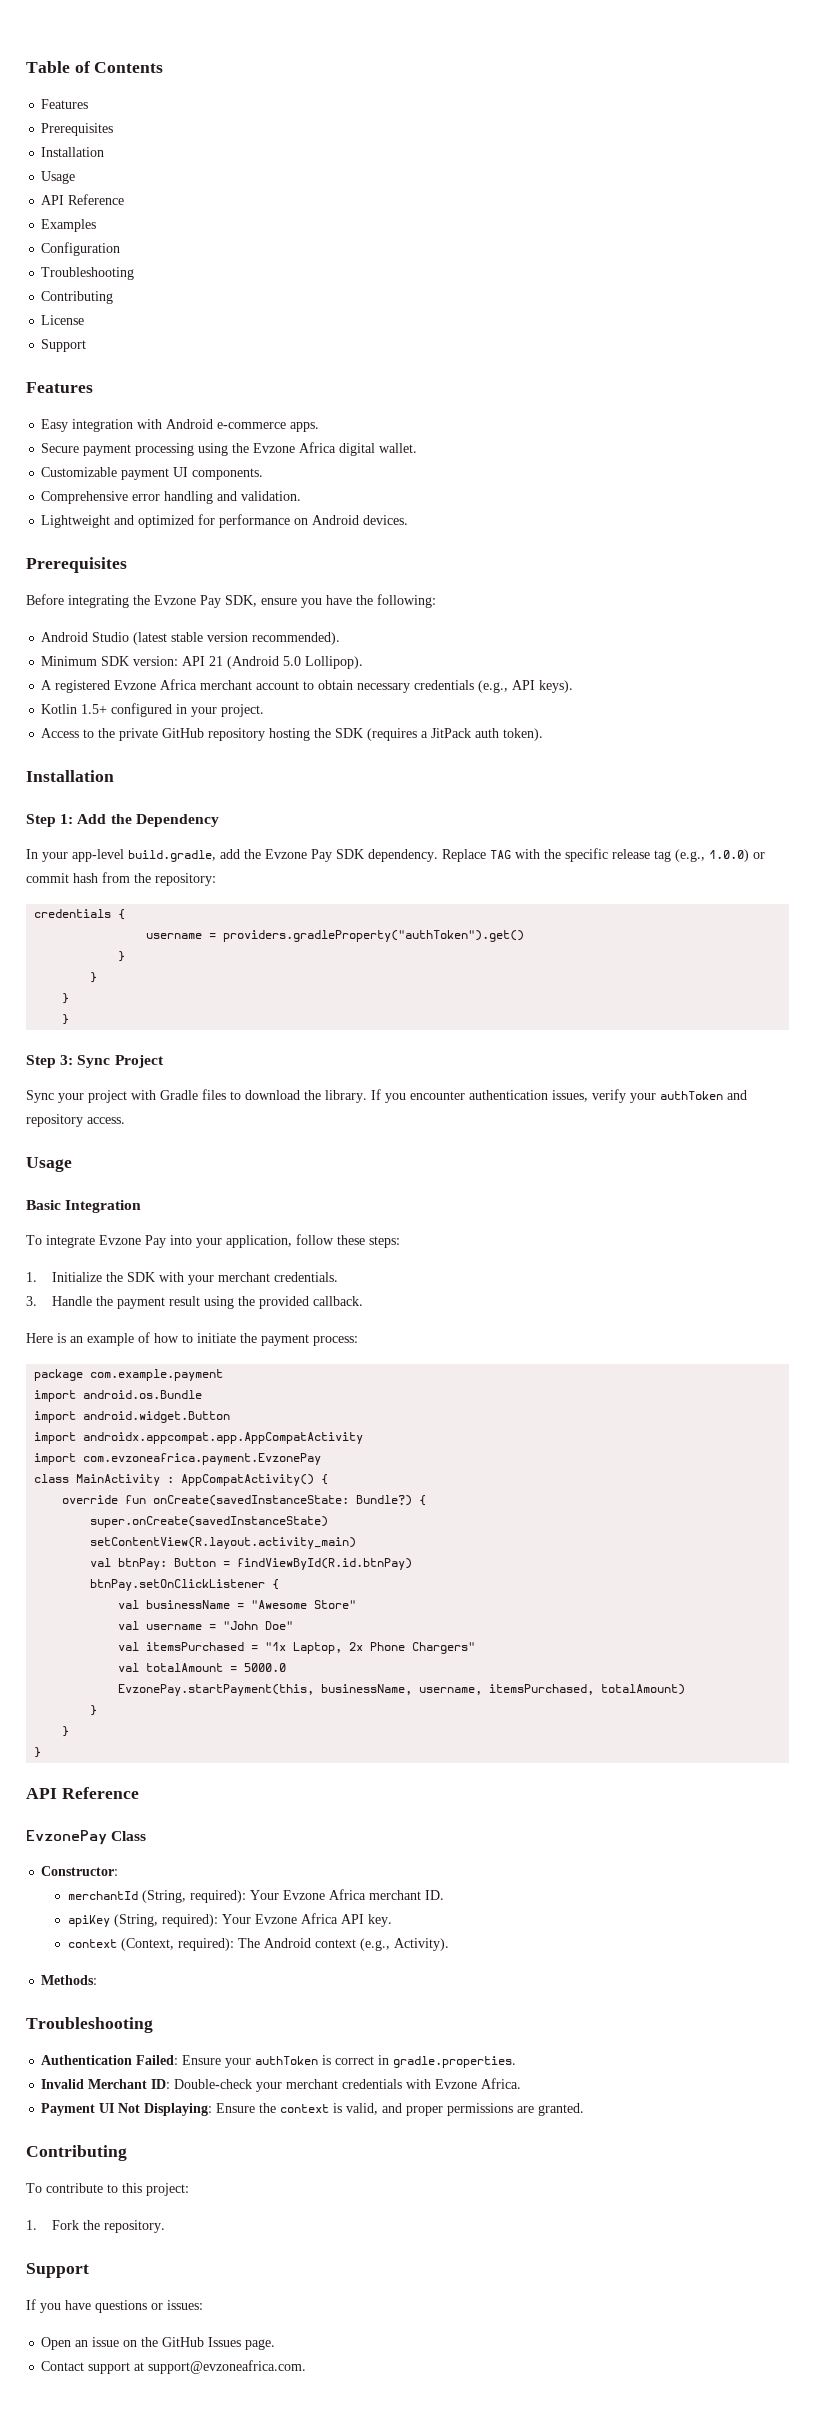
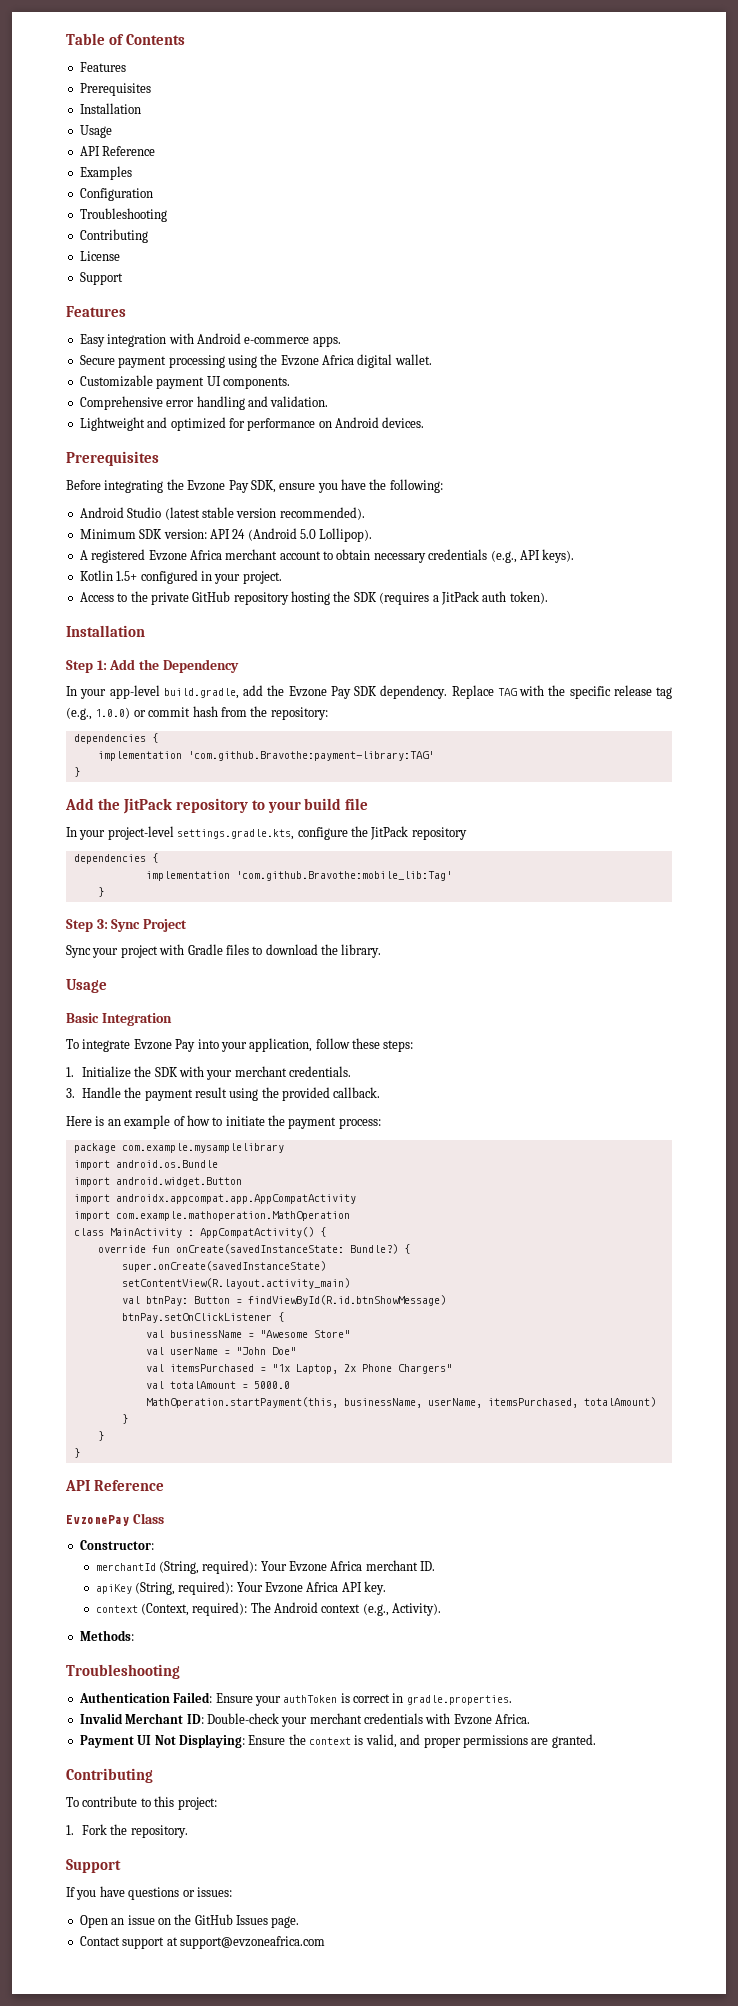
[209,656,224,666] 21 -> [232,529,246,539] 24
[34,909,126,920] [146,930,525,942] [118,951,126,962] [90,972,98,983] [62,993,70,1004] credentials { // username = providers.gradleProperty("authToken").get() // } // } // } -> [73,733,158,744] [97,751,434,761] [73,767,80,777] [65,798,369,814] [66,826,467,840] [73,853,158,864] [145,871,452,881] dependencies { // implementation 'com.github.Bravothe:payment-library:TAG' // } // Add the JitPack repository to your build file // In your project-level settings.gradle.kts, configure the JitPack repository // dependencies { // implementation 'com.github.Bravothe:mobile_lib:Tag'
[371,1089,747,1103] [26,1114,125,1127] If you encounter authentication issues, verify your authToken and repository access. -> (382, 951) none
[90,1369,224,1381] com.example.payment -> [121,1143,284,1153] com.example.mysamplelibrary
[83,1453,322,1465] com.evzoneafrica.payment.EvzonePay -> [115,1211,350,1221] com.example.mathoperation.MathOperation
[237,1558,413,1570] findViewById(R.id.btnPay) -> [247,1295,446,1306] findViewById(R.id.btnShowMessage)
[146,1624,203,1630] username -> [169,1347,218,1355] userName
[118,1684,483,1696] EvzonePay.startPayment(this, businessName, username, -> [145,1397,482,1408] MathOperation.startPayment(this, businessName, userName,
[148,2360,307,2374] support@evzoneafrica.com. -> [179,1936,325,1949] support@evzoneafrica.com

